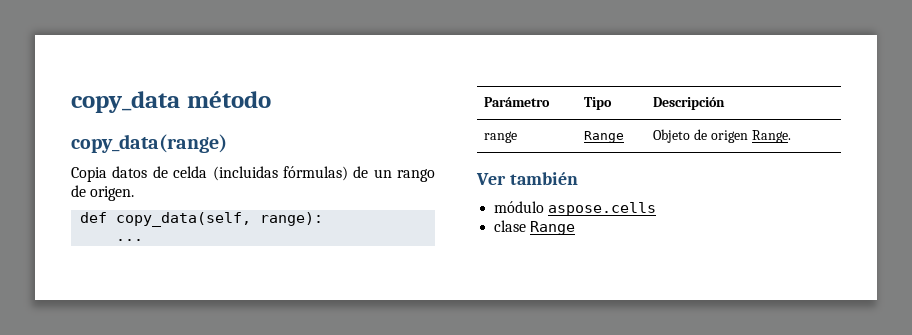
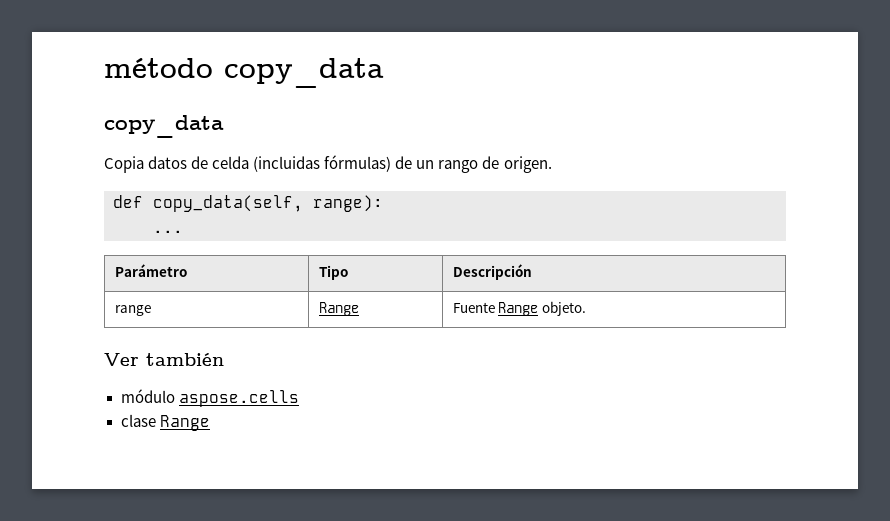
[71,91,271,113] [71,134,227,153] copy_data método // copy_data(range) -> [104,58,384,88] [104,115,224,138] método copy_data // copy_data
[653,129,791,143] Objeto de origen Range. -> [452,301,586,316] Fuente Range objeto.

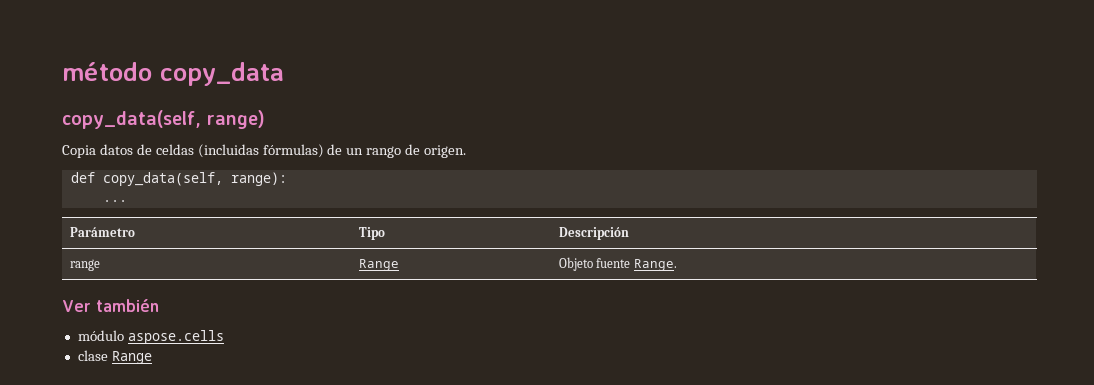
[104,115,224,138] copy_data -> [62,110,265,129] copy_data(self, range)
[212,156,250,169] celda -> [155,144,194,155] celdas
[452,301,586,316] Fuente Range objeto. -> [558,257,677,271] Objeto fuente Range.

